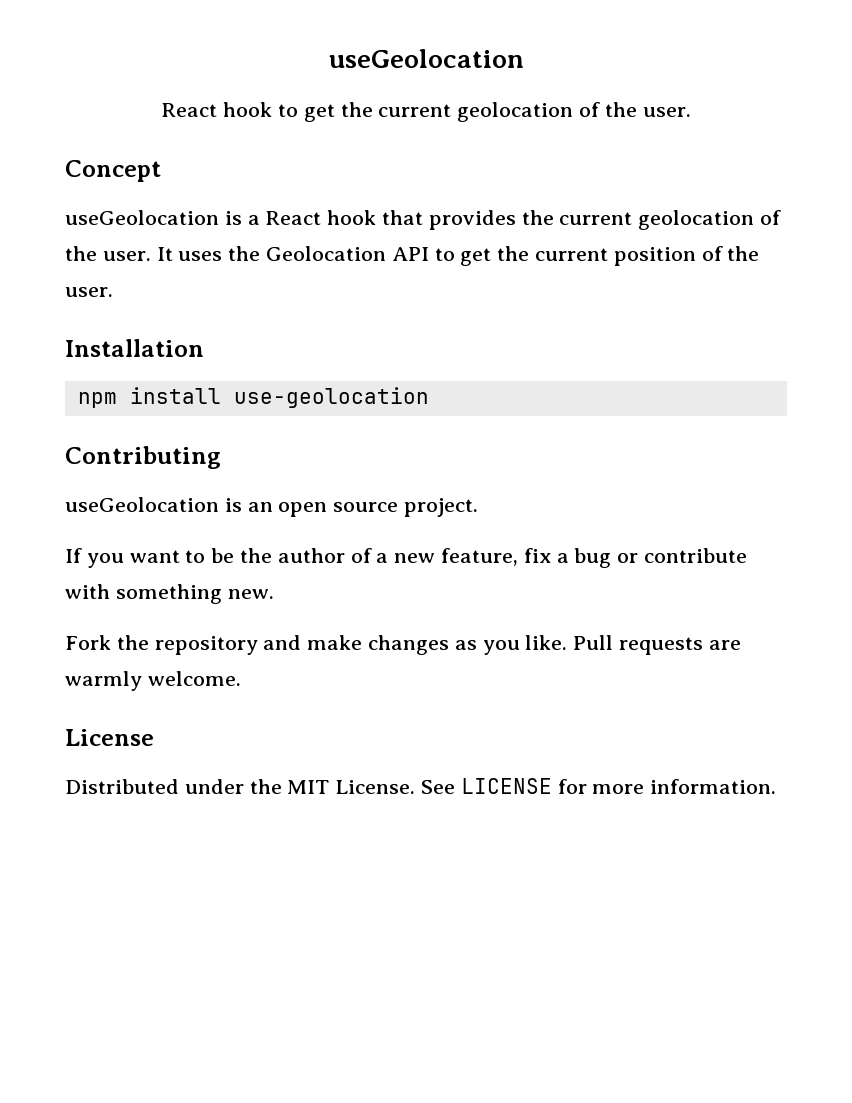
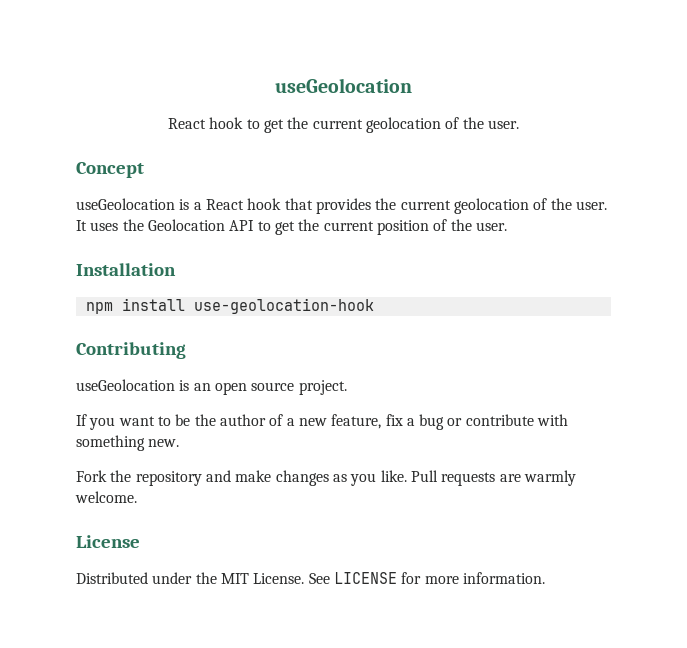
[233,387,429,408] use-geolocation -> [193,298,374,314] use-geolocation-hook

